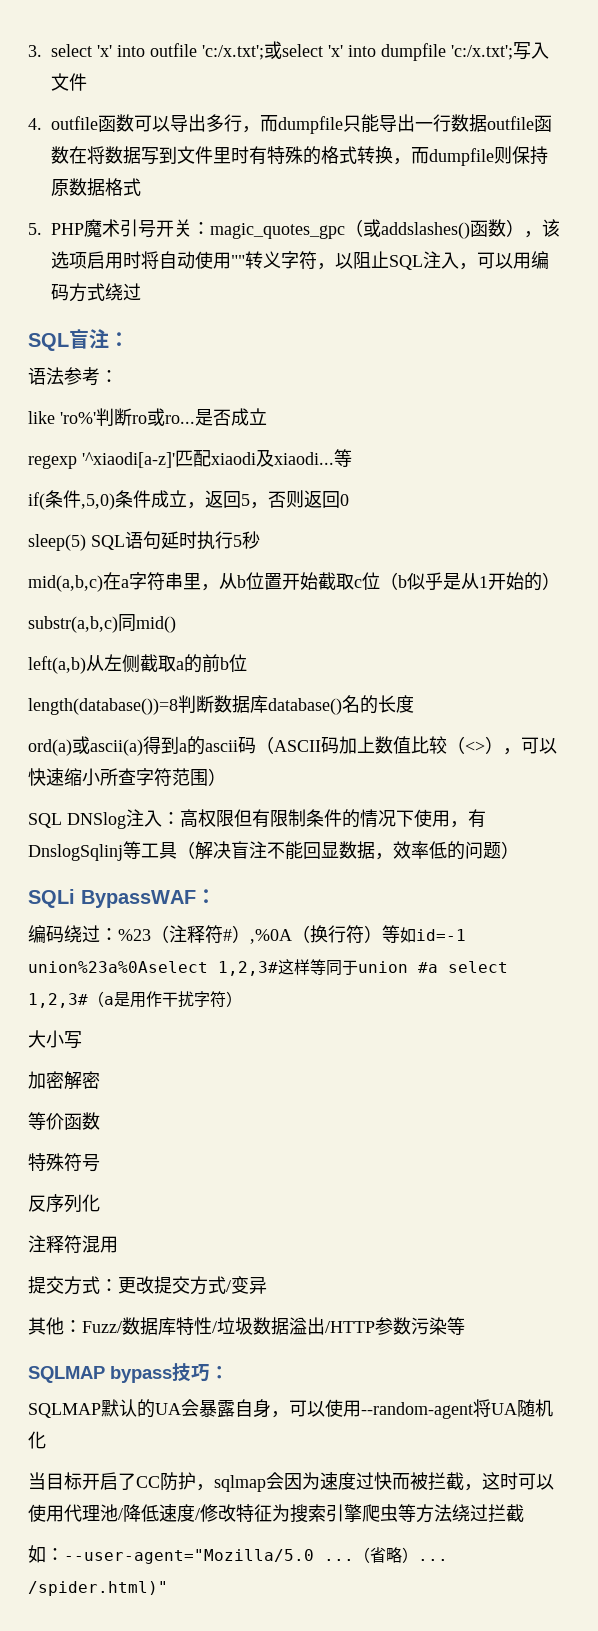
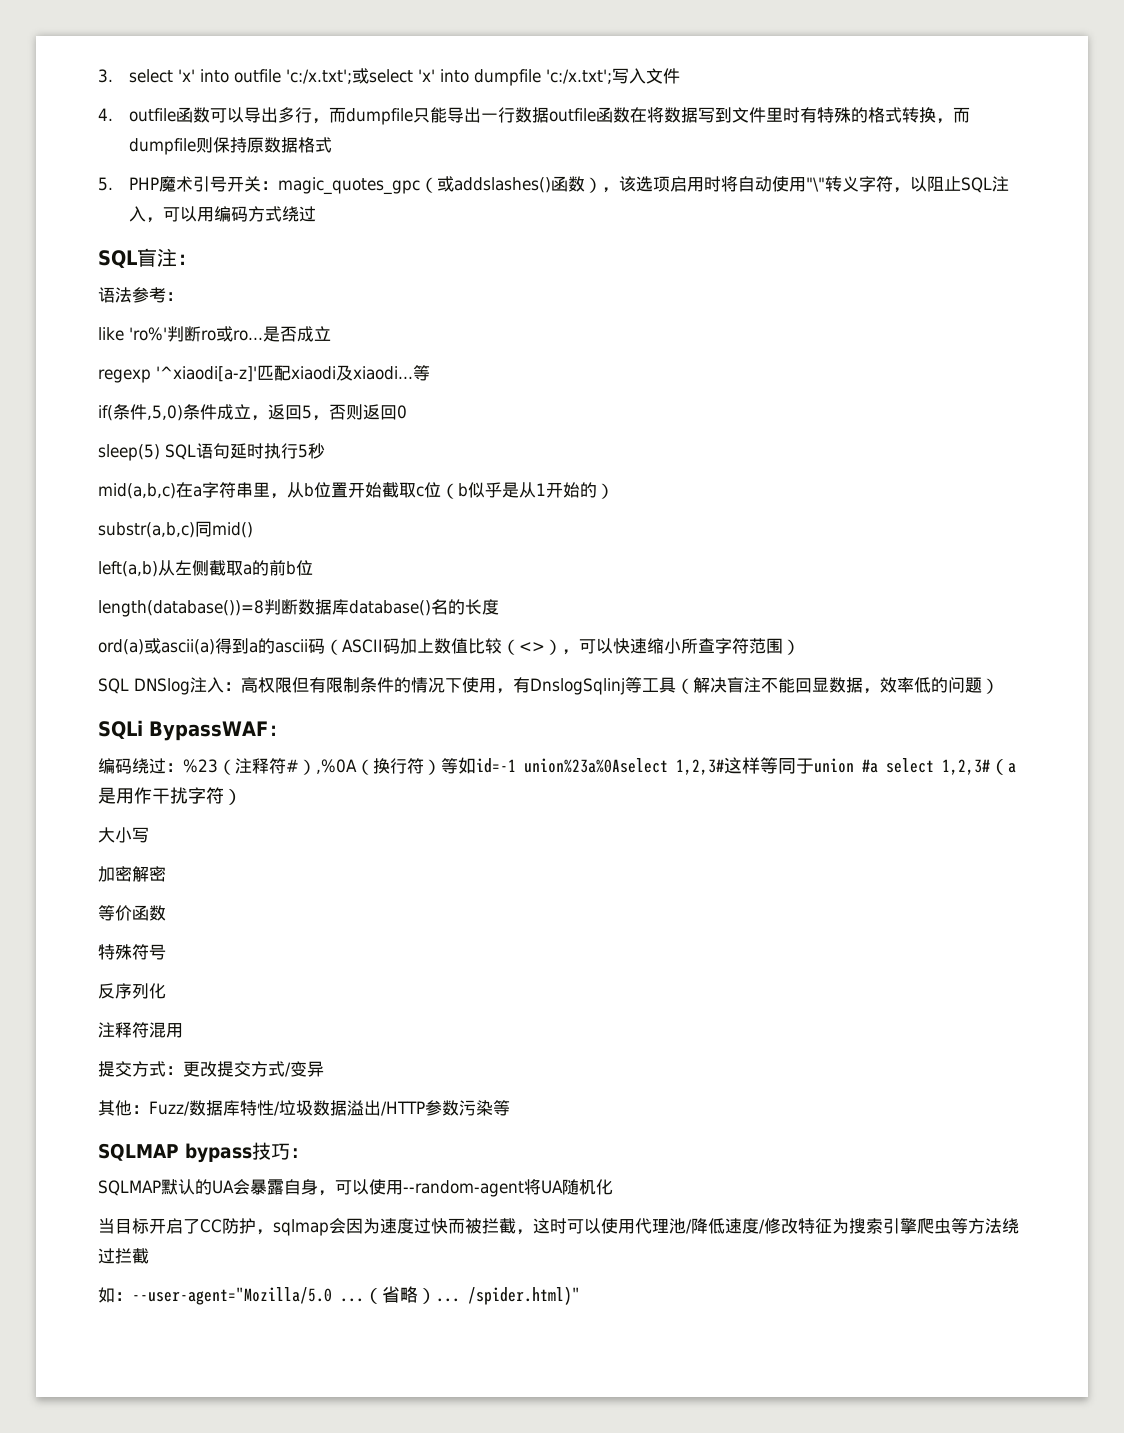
[231,255,245,267] "" -> [805,177,825,192] "\"

